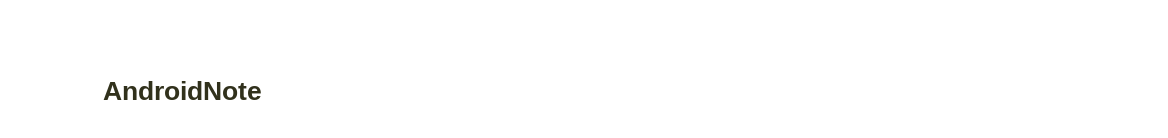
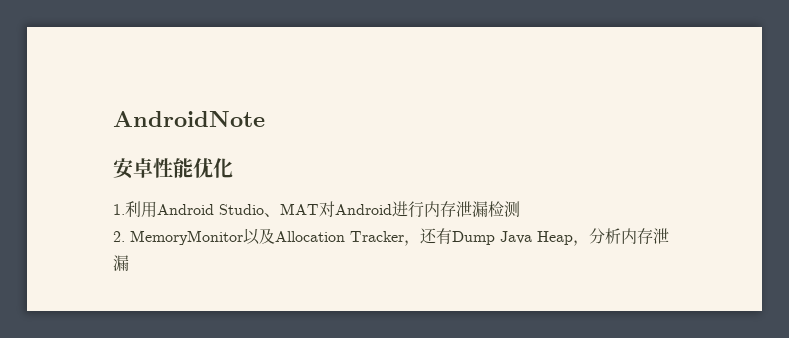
(262, 90) none -> [113,158,233,179] [113,201,520,218] [113,228,669,246] [113,255,129,271] // 安卓性能优化 // 1.利用Android Studio、MAT对Android进行内存泄漏检测 // 2. MemoryMonitor以及Allocation Tracker，还有Dump Java Heap，分析内存泄漏

